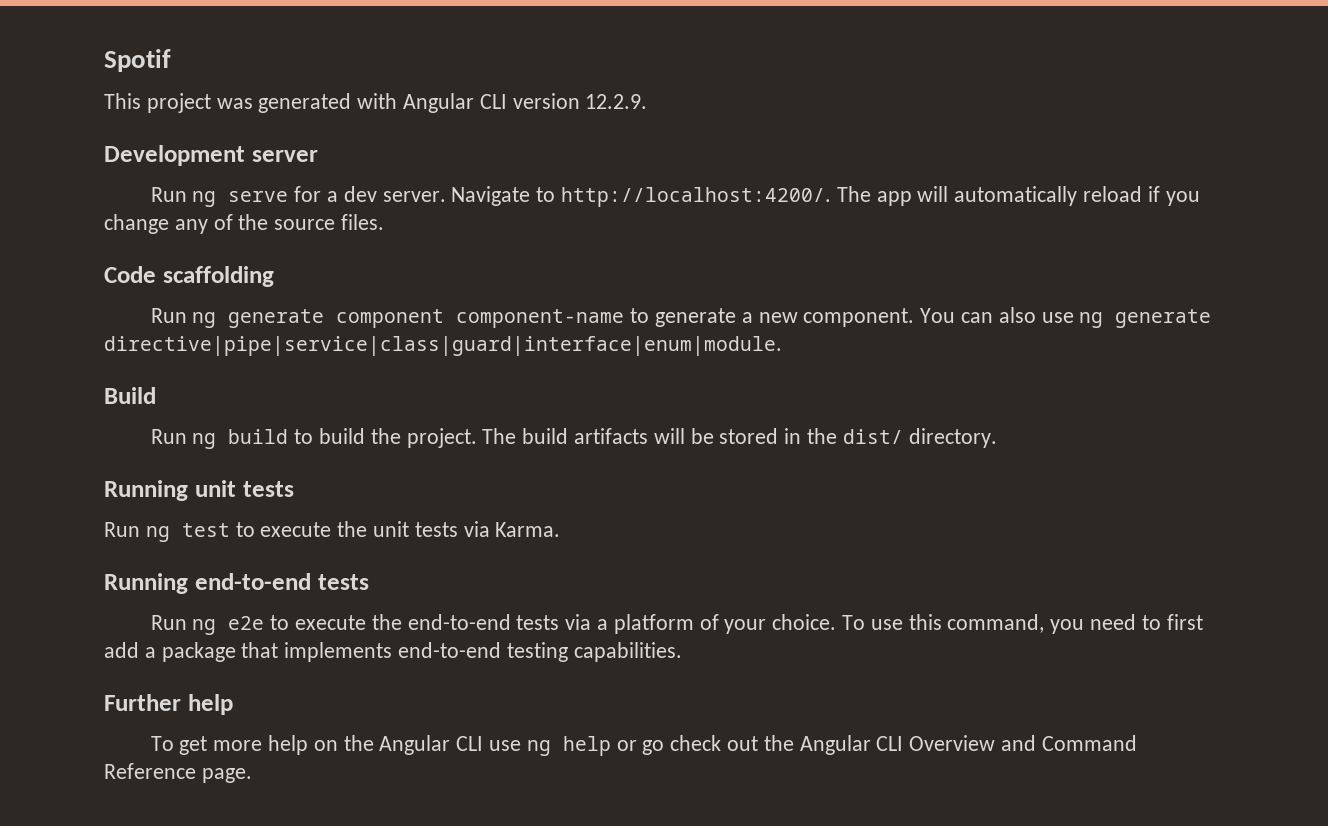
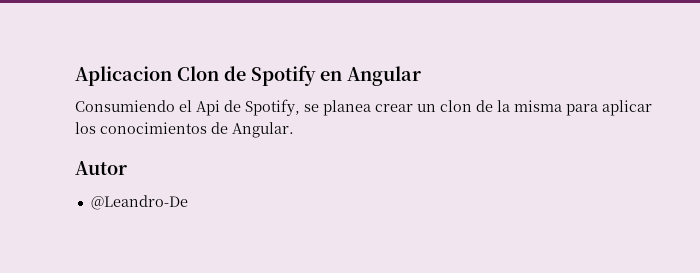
[104,49,171,72] [104,93,648,113] [104,145,318,166] [150,186,1200,207] [104,214,385,234] [104,266,274,287] [150,307,1212,328] [104,336,782,356] [104,387,156,404] [150,428,997,449] [104,480,294,501] [104,521,561,542] [104,573,369,594] [150,614,1203,635] [104,642,682,662] [104,694,233,715] [150,735,1137,756] [104,763,252,783] Spotif // This project was generated with Angular CLI version 12.2.9. // Development server // Run ng serve for a dev server. Navigate to http://localhost:4200/. The app will automatically reload if you change any of the source files. // Code scaffolding // Run ng generate component component-name to generate a new component. You can also use ng generate directive|pipe|service|class|guard|interface|enum|module. // Build // Run ng build to build the project. The build artifacts will be stored in the dist/ directory. // Running unit tests // Run ng test to execute the unit tests via Karma. // Running end-to-end tests // Run ng e2e to execute the end-to-end tests via a platform of your choice. To use this command, you need to first add a package that implements end-to-end testing capabilities. // Further help // To get more help on the Angular CLI use ng help or go check out the Angular CLI Overview and Command Reference page. -> [75,65,421,86] [75,99,652,116] [75,122,294,138] [75,161,127,175] [90,195,188,210] Aplicacion Clon de Spotify en Angular // Consumiendo el Api de Spotify, se planea crear un clon de la misma para aplicar los conocimientos de Angular. // Autor // @Leandro-De

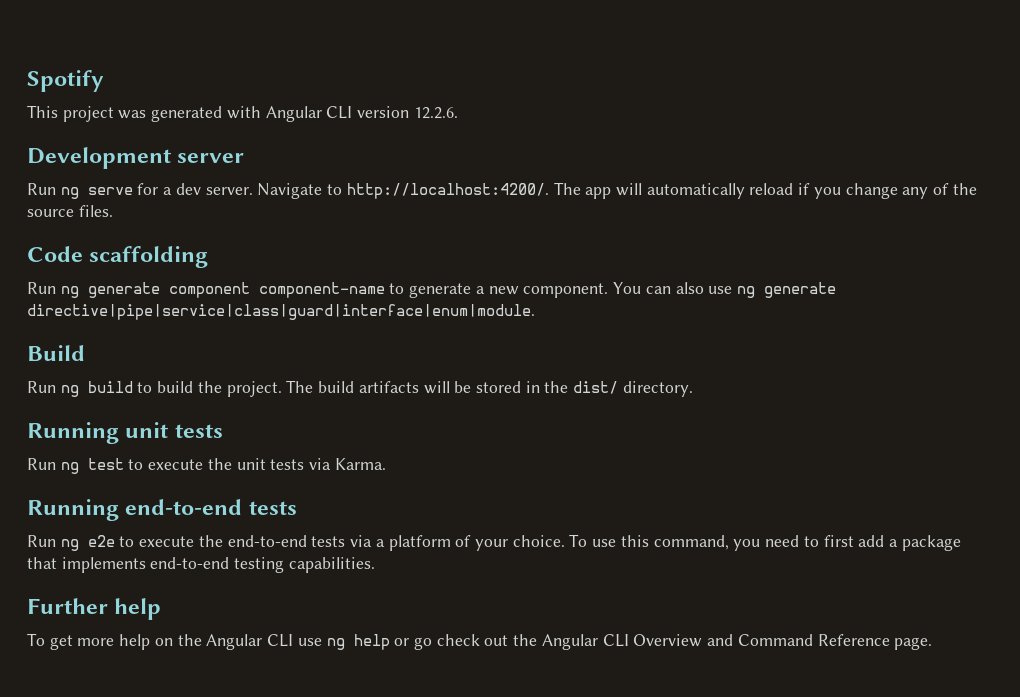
[75,65,421,86] [75,99,652,116] [75,122,294,138] [75,161,127,175] [90,195,188,210] Aplicacion Clon de Spotify en Angular // Consumiendo el Api de Spotify, se planea crear un clon de la misma para aplicar los conocimientos de Angular. // Autor // @Leandro-De -> [27,70,104,92] [27,105,458,122] [27,147,245,169] [27,182,977,199] [27,205,113,217] [27,246,209,268] [27,282,836,298] [27,304,535,320] [27,345,85,361] [27,380,693,397] [27,422,223,444] [27,458,386,474] [27,499,297,521] [27,534,961,551] [27,557,375,573] [27,598,162,620] [27,633,933,650] Spotify // This project was generated with Angular CLI version 12.2.6. // Development server // Run ng serve for a dev server. Navigate to http://localhost:4200/. The app will automatically reload if you change any of the source files. // Code scaffolding // Run ng generate component component-name to generate a new component. You can also use ng generate directive|pipe|service|class|guard|interface|enum|module. // Build // Run ng build to build the project. The build artifacts will be stored in the dist/ directory. // Running unit tests // Run ng test to execute the unit tests via Karma. // Running end-to-end tests // Run ng e2e to execute the end-to-end tests via a platform of your choice. To use this command, you need to first add a package that implements end-to-end testing capabilities. // Further help // To get more help on the Angular CLI use ng help or go check out the Angular CLI Overview and Command Reference page.

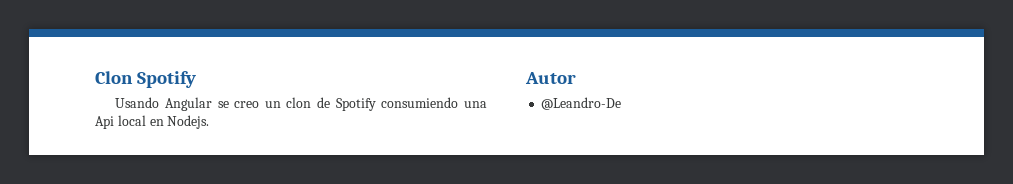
(27, 81) none -> [95,71,133,84] Clon
[27,105,458,122] [27,147,245,169] [27,182,977,199] [27,205,113,217] [27,246,209,268] [27,282,836,298] [27,304,535,320] [27,345,85,361] [27,380,693,397] [27,422,223,444] [27,458,386,474] [27,499,297,521] [27,534,961,551] [27,557,375,573] [27,598,162,620] [27,633,933,650] This project was generated with Angular CLI version 12.2.6. // Development server // Run ng serve for a dev server. Navigate to http://localhost:4200/. The app will automatically reload if you change any of the source files. // Code scaffolding // Run ng generate component component-name to generate a new component. You can also use ng generate directive|pipe|service|class|guard|interface|enum|module. // Build // Run ng build to build the project. The build artifacts will be stored in the dist/ directory. // Running unit tests // Run ng test to execute the unit tests via Karma. // Running end-to-end tests // Run ng e2e to execute the end-to-end tests via a platform of your choice. To use this command, you need to first add a package that implements end-to-end testing capabilities. // Further help // To get more help on the Angular CLI use ng help or go check out the Angular CLI Overview and Command Reference page. -> [115,97,488,111] [95,115,210,129] [525,72,576,84] [541,97,622,110] Usando Angular se creo un clon de Spotify consumiendo una Api local en Nodejs. // Autor // @Leandro-De

